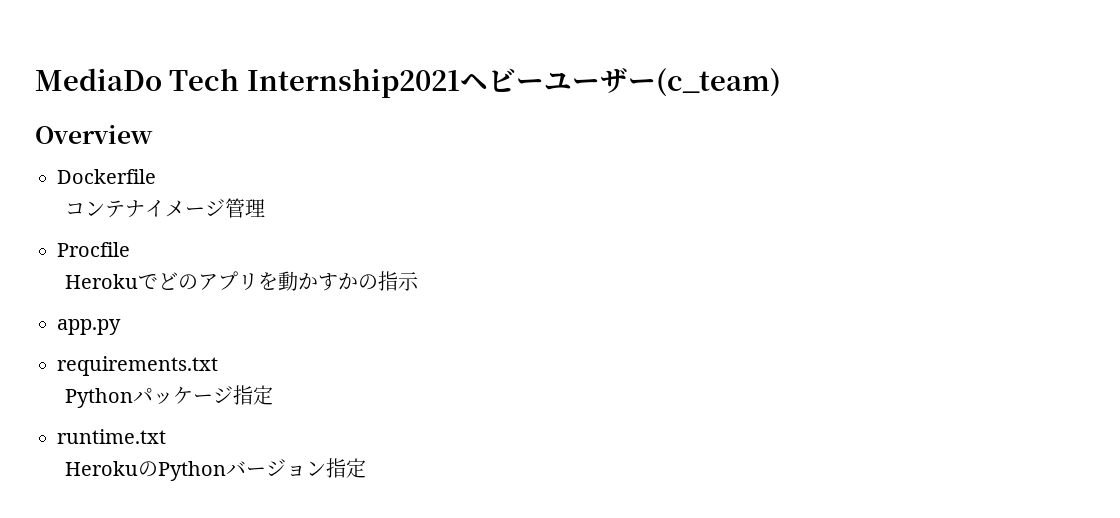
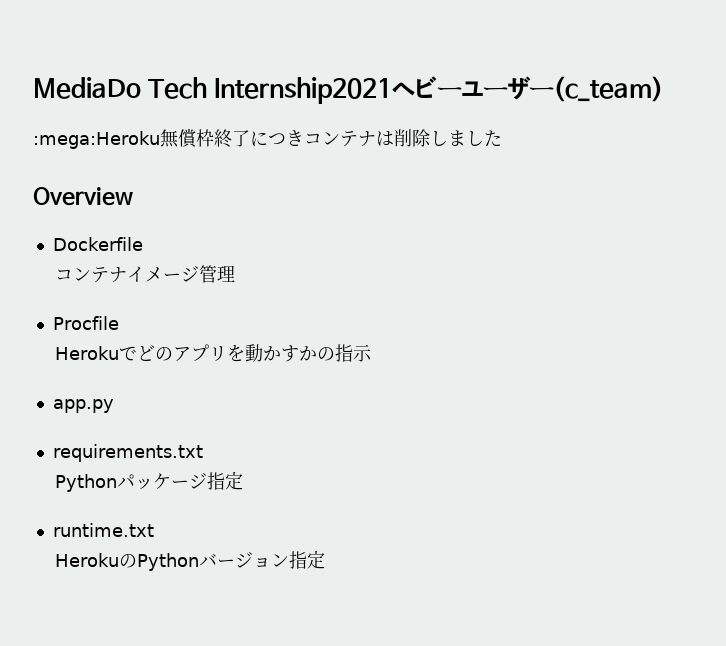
(781, 82) none -> [33,128,502,149] // :mega:Heroku無償枠終了につきコンテナは削除しました

